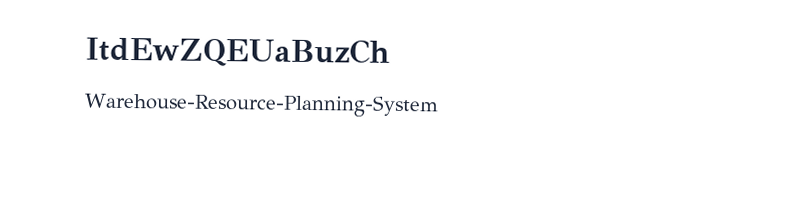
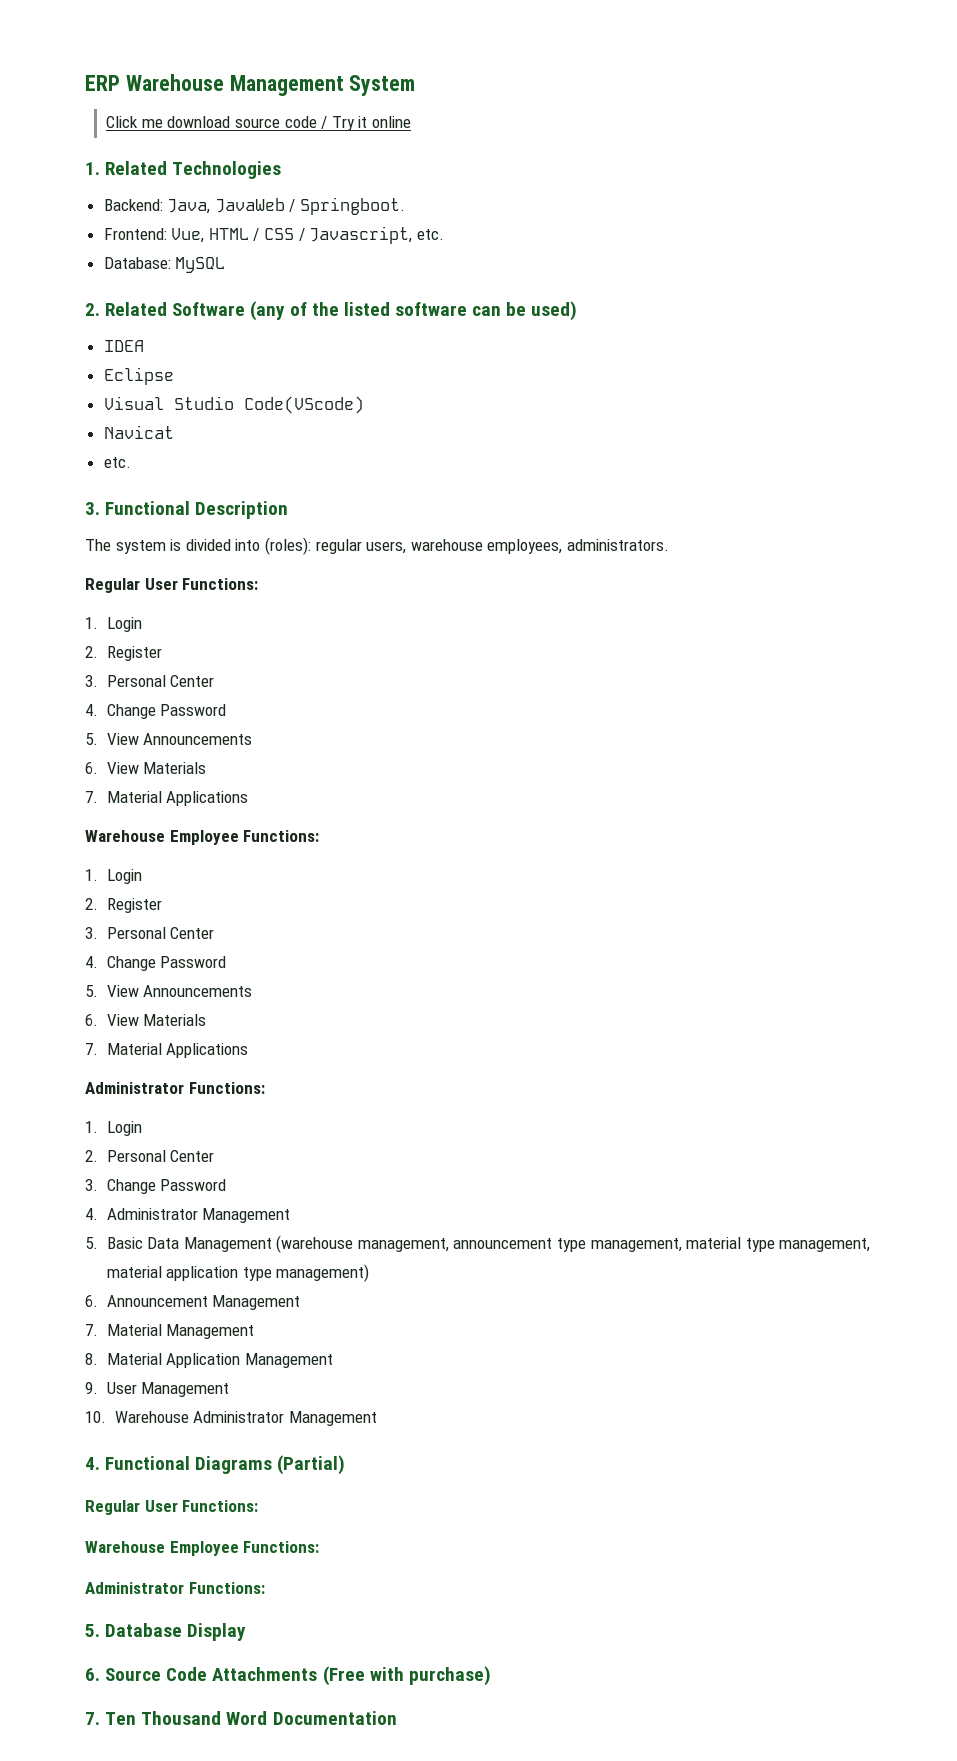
[85,36,390,68] [84,92,439,118] ItdEwZQEUaBuzCh // Warehouse-Resource-Planning-System -> [85,74,416,96] [106,116,411,131] [85,161,282,179] [103,197,406,215] [103,226,444,244] [103,257,226,273] [85,301,578,321] [103,340,144,352] [103,367,174,385] [103,396,364,414] [103,425,174,439] [103,457,131,468] [85,501,289,519] [85,537,669,555] [85,578,259,593] [85,617,142,632] [85,646,162,661] [85,675,215,687] [85,704,227,719] [85,733,253,745] [85,762,207,774] [85,791,249,806] [85,830,320,845] [85,869,142,884] [85,898,162,913] [85,927,215,939] [85,956,227,971] [85,985,253,997] [85,1014,207,1026] [85,1043,249,1058] [85,1082,265,1094] [85,1121,142,1136] [85,1150,215,1162] [85,1179,227,1194] [85,1208,291,1223] [85,1235,871,1253] [106,1264,370,1282] [85,1295,301,1310] [85,1324,255,1339] [85,1353,333,1368] [85,1382,230,1397] [85,1411,377,1426] [85,1455,346,1475] [85,1500,259,1515] [85,1541,320,1556] [85,1582,265,1594] [85,1623,247,1641] [85,1666,491,1686] [85,1711,397,1725] ERP Warehouse Management System // Click me download source code / Try it online // 1. Related Technologies // Backend: Java, JavaWeb / Springboot. // Frontend: Vue, HTML / CSS / Javascript, etc. // Database: MySQL // 2. Related Software (any of the listed software can be used) // IDEA // Eclipse // Visual Studio Code(VScode) // Navicat // etc. // 3. Functional Description // The system is divided into (roles): regular users, warehouse employees, administrators. // Regular User Functions: // 1. Login // 2. Register // 3. Personal Center // 4. Change Password // 5. View Announcements // 6. View Materials // 7. Material Applications // Warehouse Employee Functions: // 1. Login // 2. Register // 3. Personal Center // 4. Change Password // 5. View Announcements // 6. View Materials // 7. Material Applications // Administrator Functions: // 1. Login // 2. Personal Center // 3. Change Password // 4. Administrator Management // 5. Basic Data Management (warehouse management, announcement type management, material type management, material application type management) // 6. Announcement Management // 7. Material Management // 8. Material Application Management // 9. User Management // 10. Warehouse Administrator Management // 4. Functional Diagrams (Partial) // Regular User Functions: // Warehouse Employee Functions: // Administrator Functions: // 5. Database Display // 6. Source Code Attachments (Free with purchase) // 7. Ten Thousand Word Documentation

